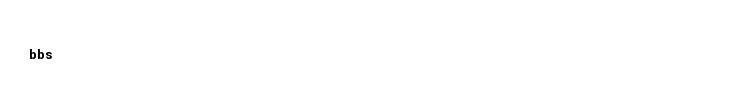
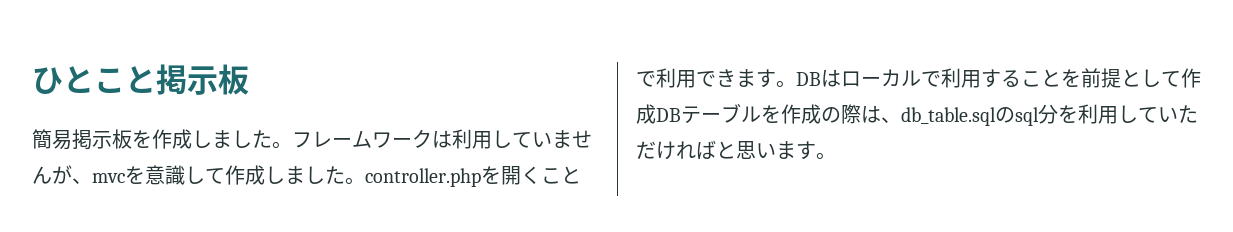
[29,49,52,59] bbs -> [32,64,249,95] [32,129,592,150] [32,165,581,187] [636,68,1201,88] [636,103,1198,126] [636,140,836,160] ひとこと掲示板 // 簡易掲示板を作成しました。フレームワークは利用していませんが、mvcを意識して作成しました。controller.phpを開くことで利用できます。DBはローカルで利用することを前提として作成DBテーブルを作成の際は、db_table.sqlのsql分を利用していただければと思います。

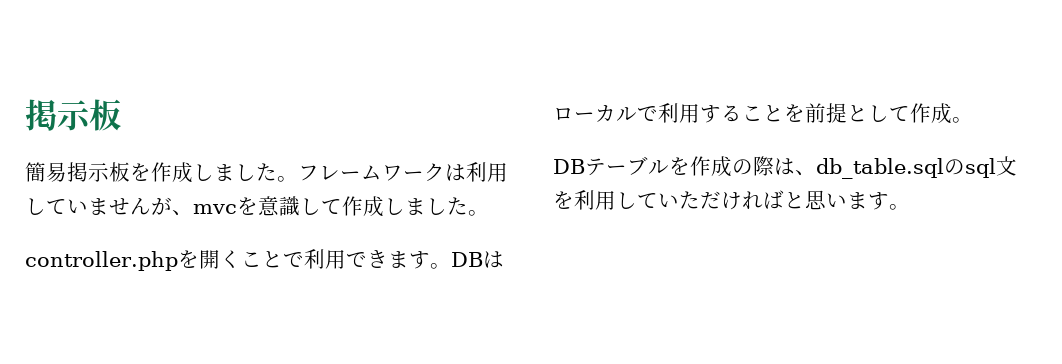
[32,66,156,94] ひとこと -> (25, 115) none
(365, 181) none -> (489, 213) //
(656, 114) none -> [952,117,973,123] 。 //
[1038,104,1058,124] 分 -> [996,156,1017,176] 文

